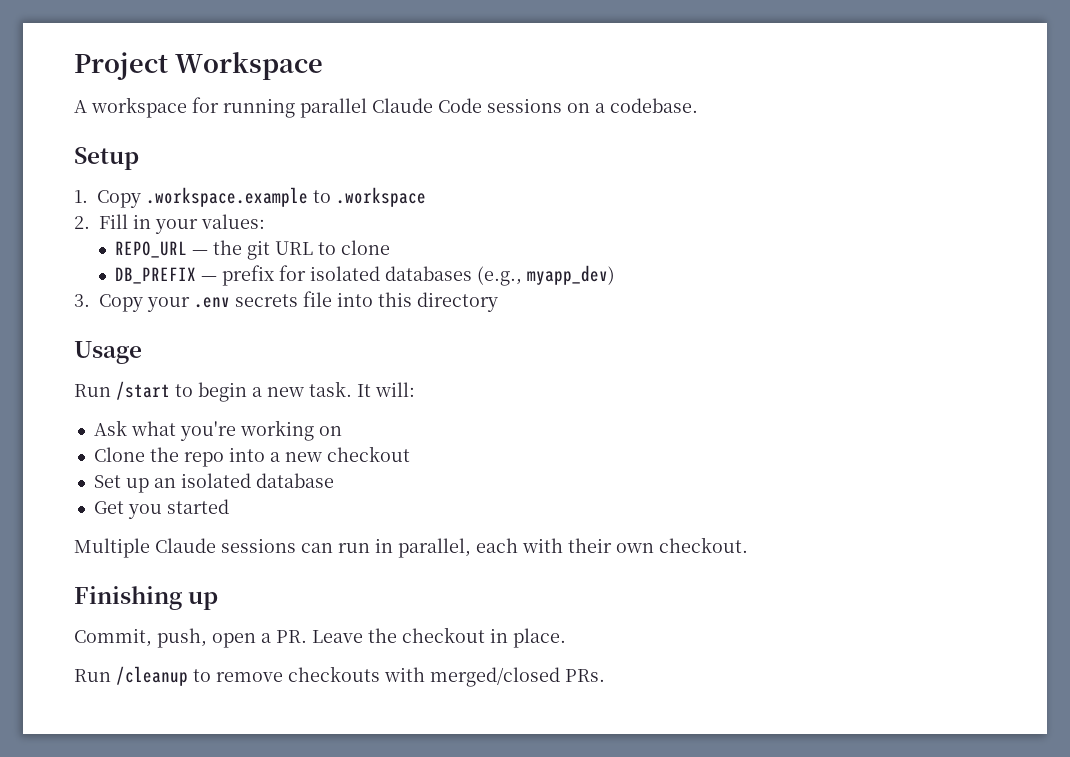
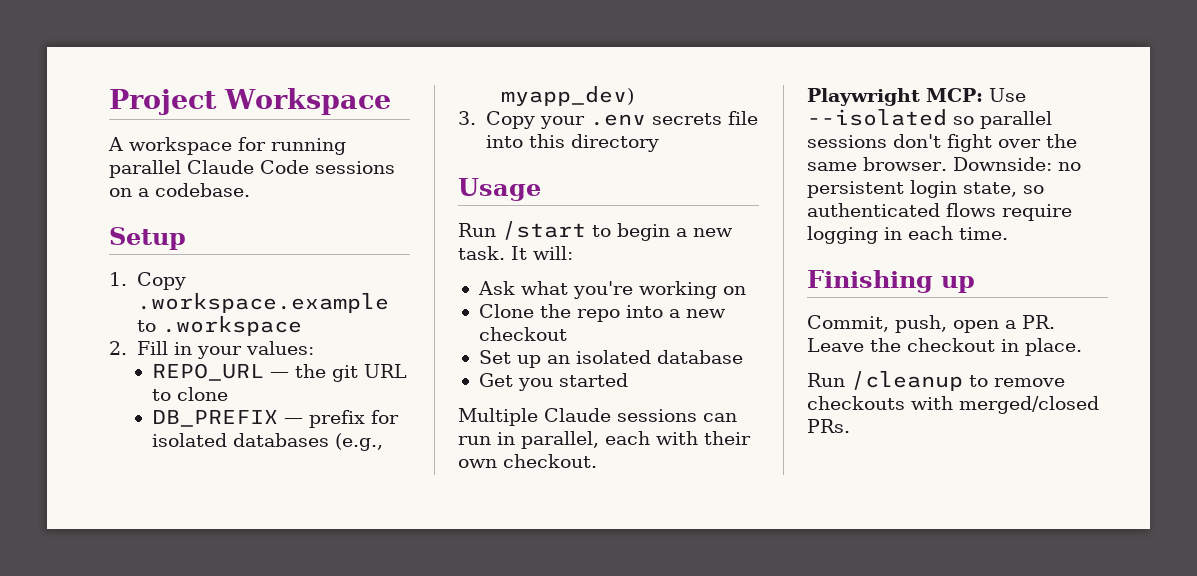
(748, 545) none -> [807,88,1026,106] [807,109,1052,129] [807,134,1077,152] [807,157,1081,171] [807,180,1044,198] [807,203,1072,221] [807,226,1008,244] // Playwright MCP: Use --isolated so parallel sessions don't fight over the same browser. Downside: no persistent login state, so authenticated flows require logging in each time.

